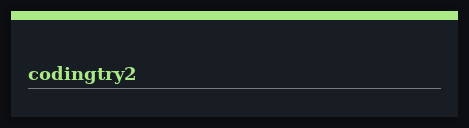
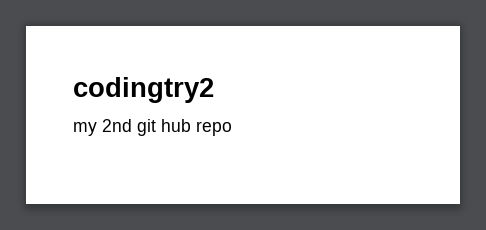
(137, 75) none -> [73,119,232,136] // my 2nd git hub repo

